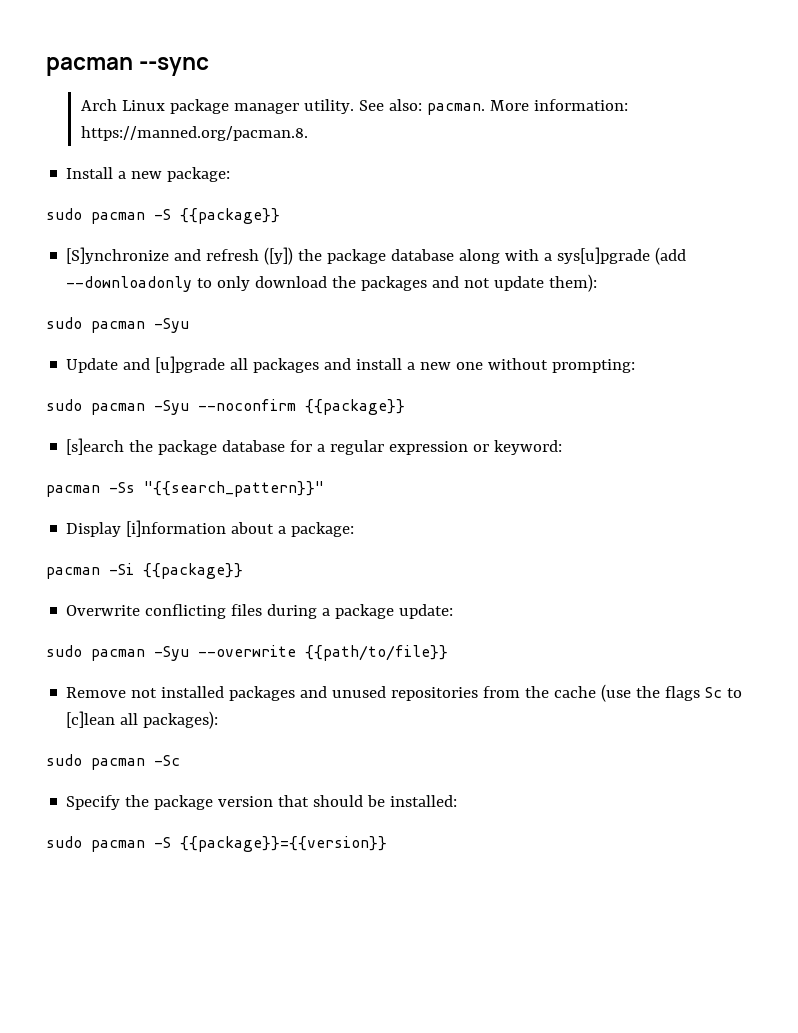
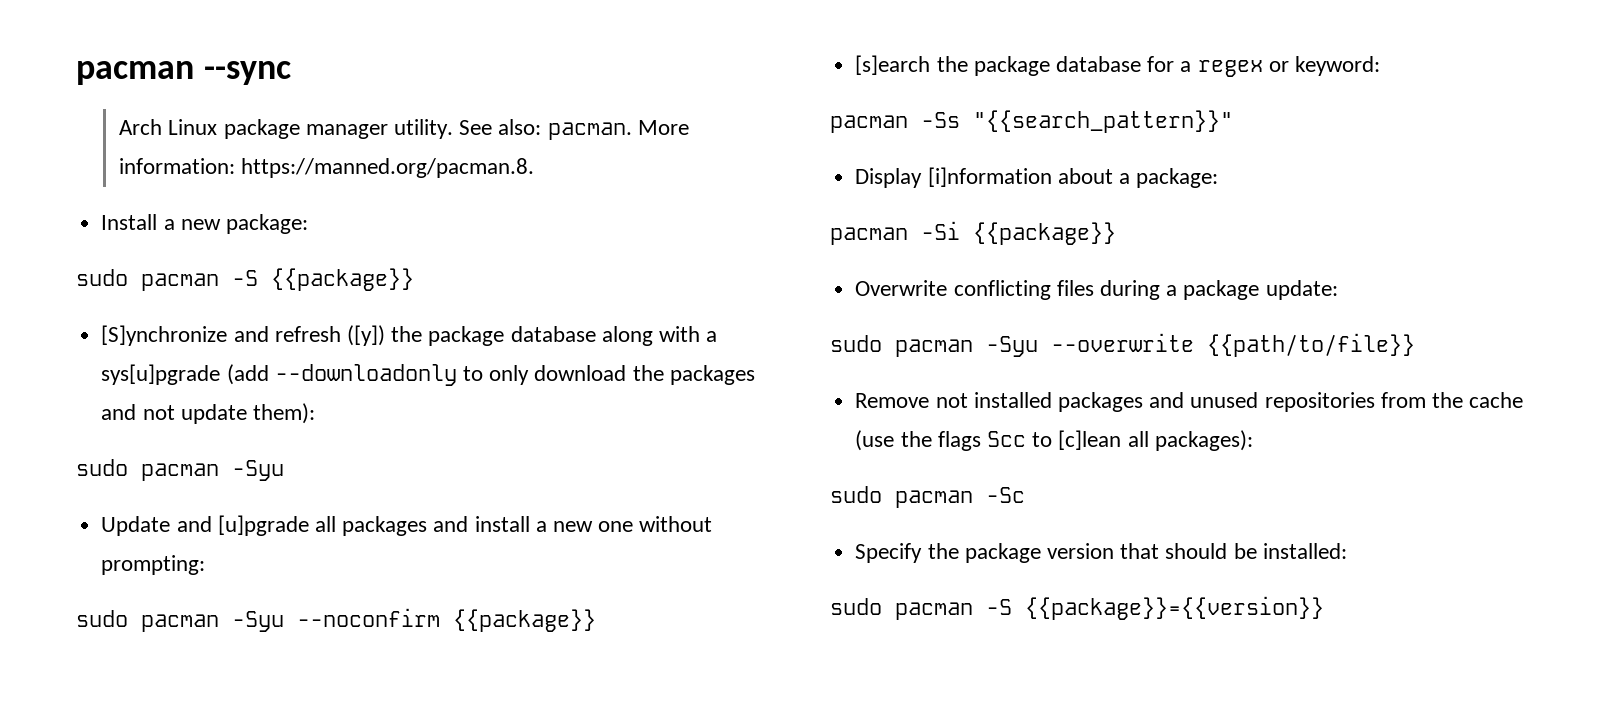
[330,440,469,455] regular expression -> [1197,60,1263,77] regex
[705,687,723,698] Sc -> [986,431,1026,447] Scc

